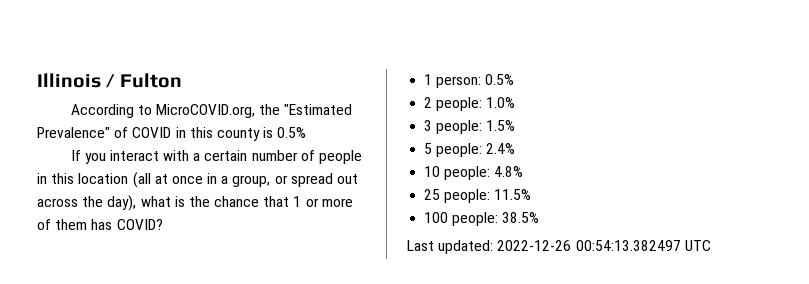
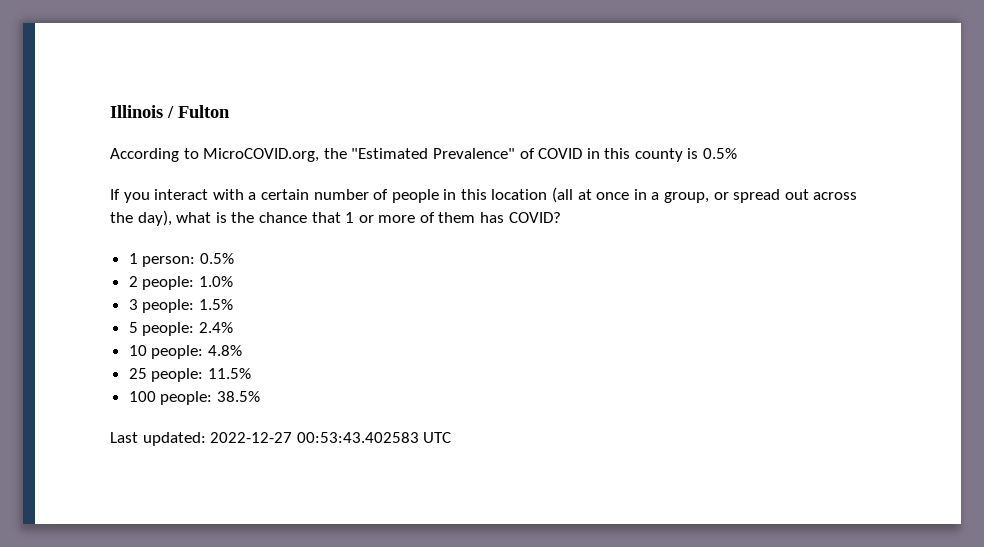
[497,240,681,251] 2022-12-26 00:54:13.382497 -> [210,432,419,443] 2022-12-27 00:53:43.402583

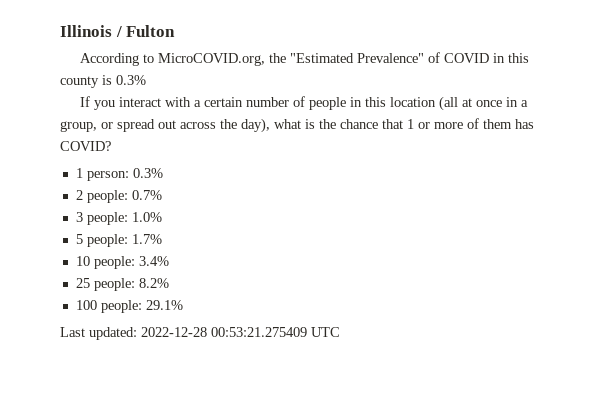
[703,148,738,159] 0.5% -> [116,75,146,85] 0.3%
[199,253,234,264] 0.5% -> [132,168,163,178] 0.3%
[198,276,233,287] 1.0% -> [131,190,162,200] 0.7%
[198,299,233,310] 1.5% -> [131,212,162,222] 1.0%
[198,322,233,333] 2.4% -> [131,234,162,244] 1.7%
[207,345,242,356] 4.8% -> [138,256,169,266] 3.4%
[207,368,251,379] 11.5% -> [138,278,169,288] 8.2%
[216,391,260,402] 38.5% -> [145,300,183,310] 29.1%
[210,432,419,443] 2022-12-27 00:53:43.402583 -> [141,327,307,337] 2022-12-28 00:53:21.275409

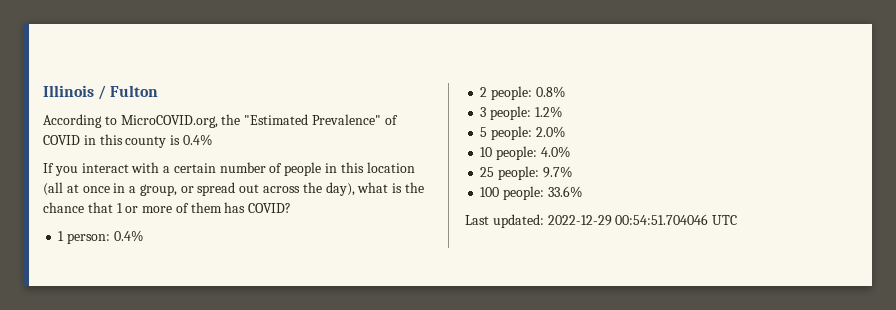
[116,75,146,85] 0.3% -> [182,134,212,146] 0.4%
[132,168,163,178] 0.3% -> [113,230,143,242] 0.4%
[131,190,162,200] 0.7% -> [535,86,565,98] 0.8%
[131,212,162,222] 1.0% -> [534,106,562,118] 1.2%
[131,234,162,244] 1.7% -> [535,126,565,138] 2.0%
[138,256,169,266] 3.4% -> [540,146,570,158] 4.0%
[138,278,169,288] 8.2% -> [542,166,572,178] 9.7%
[145,300,183,310] 29.1% -> [547,186,582,198] 33.6%
[141,327,307,337] 2022-12-28 00:53:21.275409 -> [547,214,709,226] 2022-12-29 00:54:51.704046

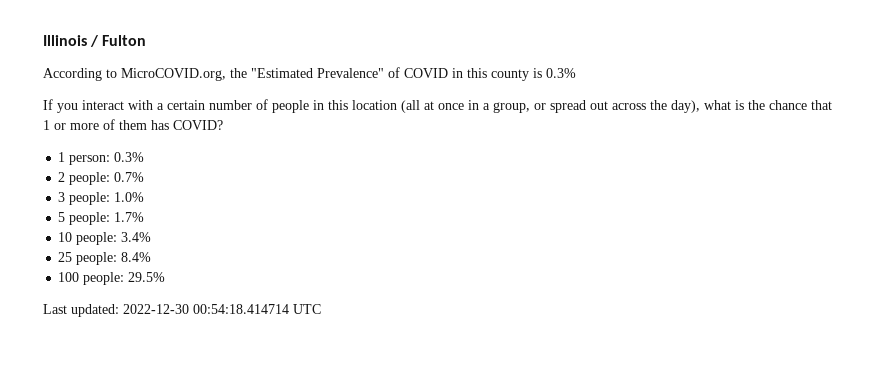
[182,134,212,146] 0.4% -> [546,68,576,78] 0.3%
[113,230,143,242] 0.4% -> [114,152,145,162] 0.3%
[535,86,565,98] 0.8% -> [114,172,145,182] 0.7%
[534,106,562,118] 1.2% -> [114,192,145,202] 1.0%
[535,126,565,138] 2.0% -> [114,212,145,222] 1.7%
[540,146,570,158] 4.0% -> [121,232,152,242] 3.4%
[542,166,572,178] 9.7% -> [121,252,152,262] 8.4%
[547,186,582,198] 33.6% -> [128,272,166,282] 29.5%
[547,214,709,226] 2022-12-29 00:54:51.704046 -> [123,304,289,314] 2022-12-30 00:54:18.414714

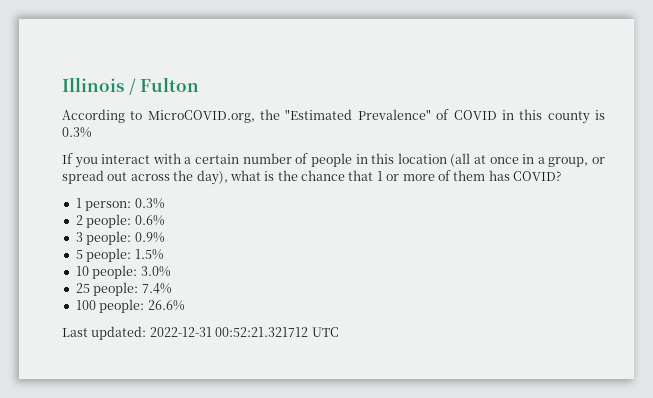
[114,172,145,182] 0.7% -> [134,215,165,226] 0.6%
[114,192,145,202] 1.0% -> [134,232,165,243] 0.9%
[114,212,145,222] 1.7% -> [134,249,164,260] 1.5%
[121,232,152,242] 3.4% -> [140,266,171,277] 3.0%
[121,252,152,262] 8.4% -> [141,283,172,294] 7.4%
[128,272,166,282] 29.5% -> [147,300,185,311] 26.6%
[123,304,289,314] 2022-12-30 00:54:18.414714 -> [149,327,309,337] 2022-12-31 00:52:21.321712

